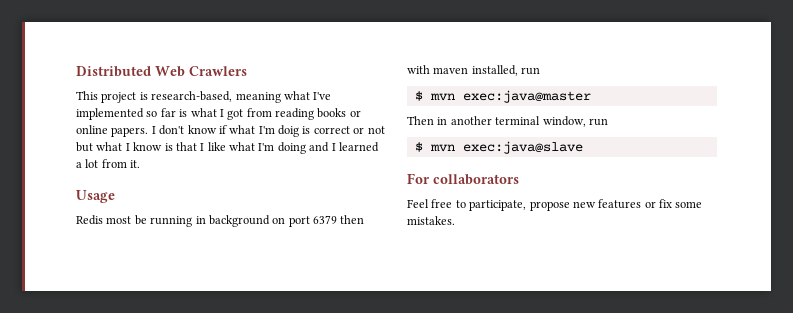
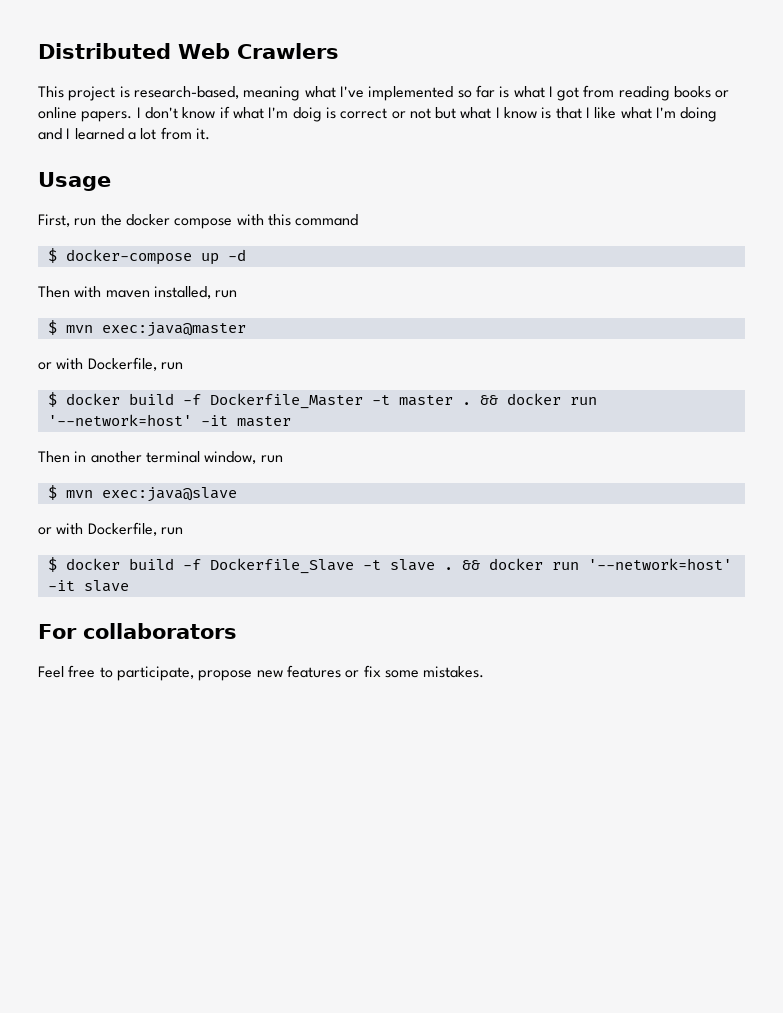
[76,215,365,227] Redis most be running in background on port 6379 then -> [38,214,359,229] [47,248,246,265] [38,286,70,298] First, run the docker compose with this command // $ docker-compose up -d // Then
(591, 96) none -> [38,357,183,371] [47,392,597,409] [47,414,291,427] // or with Dockerfile, run // $ docker build -f Dockerfile_Master -t master . && docker run '--network=host' -it master
(583, 147) none -> [38,522,183,536] [47,557,732,574] [47,580,129,592] // or with Dockerfile, run // $ docker build -f Dockerfile_Slave -t slave . && docker run '--network=host' -it slave

